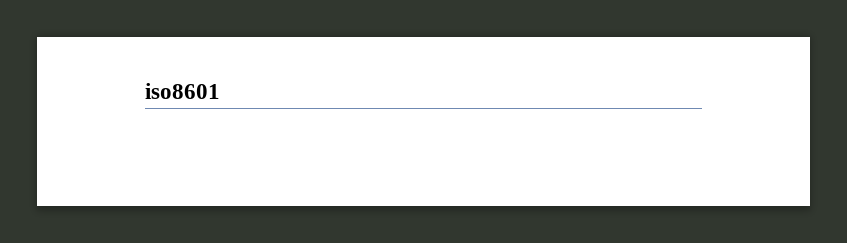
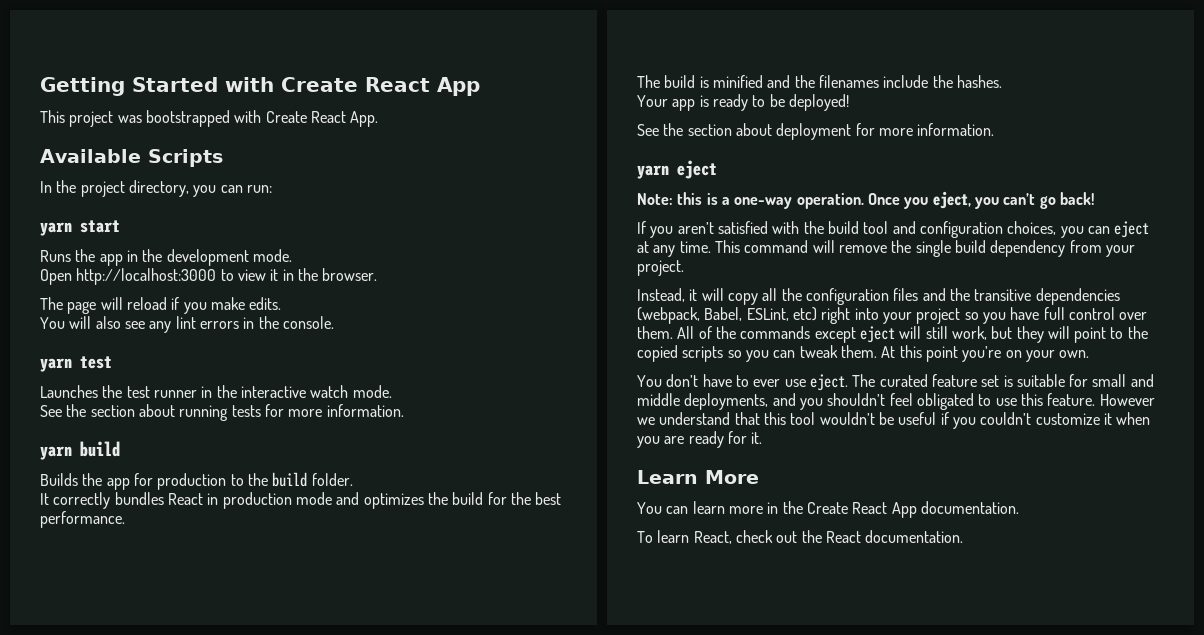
[145,83,220,99] iso8601 -> [40,77,480,96] [40,110,379,127] [40,149,223,167] [40,180,272,197] [40,220,120,236] [40,249,292,266] [40,268,378,285] [40,297,282,314] [40,316,334,333] [40,356,112,372] [40,385,392,398] [40,404,404,421] [40,441,120,460] [40,472,353,490] [40,492,562,509] [40,511,125,528] [637,75,1002,88] [637,94,849,111] [637,123,995,140] [637,160,717,179] [637,191,1095,209] [637,221,1150,238] [637,240,1135,257] [637,260,684,276] [637,288,1120,305] [637,307,1148,324] [637,326,1148,343] [637,345,1090,362] [637,374,1154,391] [637,393,1155,410] [637,412,1151,429] [637,431,763,448] [637,470,759,484] [637,501,1019,518] [637,530,964,544] Getting Started with Create React App // This project was bootstrapped with Create React App. // Available Scripts // In the project directory, you can run: // yarn start // Runs the app in the development mode. // Open http://localhost:3000 to view it in the browser. // The page will reload if you make edits. // You will also see any lint errors in the console. // yarn test // Launches the test runner in the interactive watch mode. // See the section about running tests for more information. // yarn build // Builds the app for production to the build folder. // It correctly bundles React in production mode and optimizes the build for the best performance. // The build is minified and the filenames include the hashes. // Your app is ready to be deployed! // See the section about deployment for more information. // yarn eject // Note: this is a one-way operation. Once you eject, you can’t go back! // If you aren’t satisfied with the build tool and configuration choices, you can eject at any time. This command will remove the single build dependency from your project. // Instead, it will copy all the configuration files and the transitive dependencies (webpack, Babel, ESLint, etc) right into your project so you have full control over them. All of the commands except eject will still work, but they will point to the copied scripts so you can tweak them. At this point you’re on your own. // You don’t have to ever use eject. The curated feature set is suitable for small and middle deployments, and you shouldn’t feel obligated to use this feature. However we understand that this tool wouldn’t be useful if you couldn’t customize it when you are ready for it. // Learn More // You can learn more in the Create React App documentation. // To learn React, check out the React documentation.

